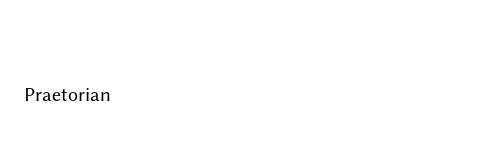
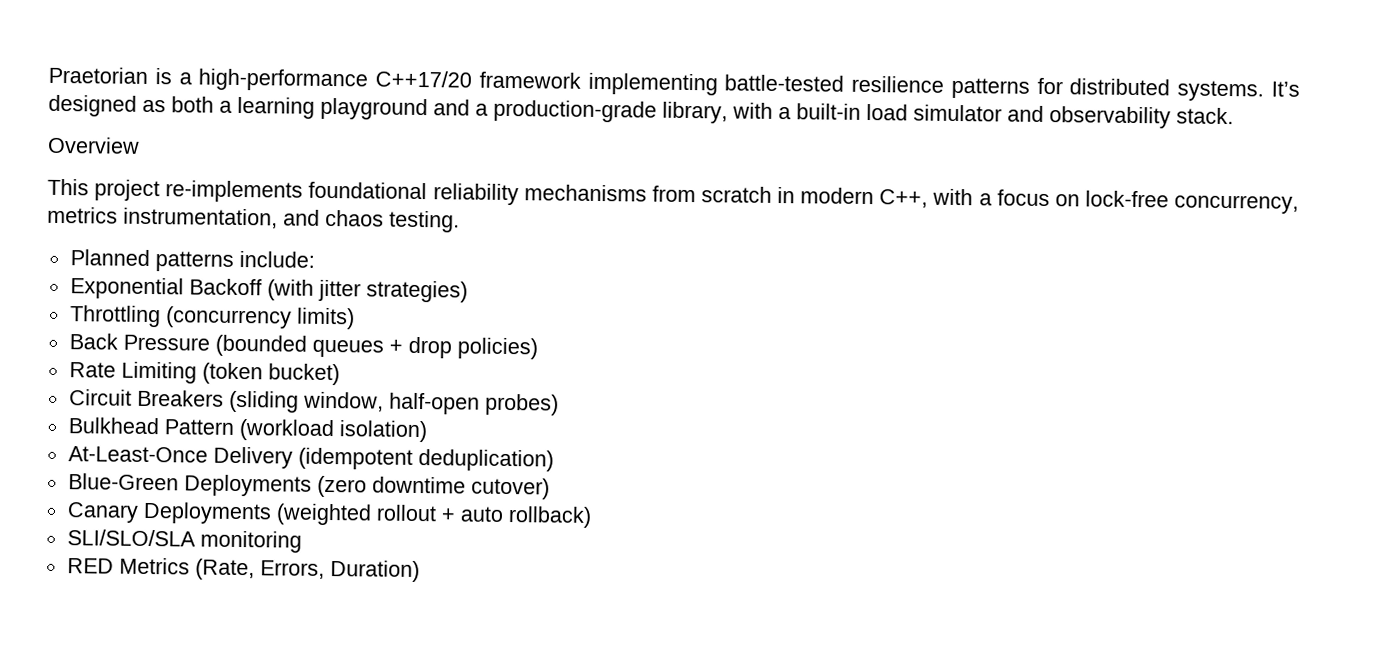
(111, 94) none -> [154,68,1300,102] [48,94,1234,129] [47,136,140,154] [47,178,1299,214] [47,206,460,233] [69,249,315,272] [69,277,468,303] [69,305,355,330] [68,333,538,360] [68,361,340,386] [68,389,559,416] [67,417,427,443] [67,446,554,472] [67,473,550,500] [66,501,592,528] [66,529,302,553] [66,557,420,583] is a high-performance C++17/20 framework implementing battle-tested resilience patterns for distributed systems. It’s designed as both a learning playground and a production-grade library, with a built-in load simulator and observability stack. // Overview // This project re-implements foundational reliability mechanisms from scratch in modern C++, with a focus on lock-free concurrency, metrics instrumentation, and chaos testing. // Planned patterns include: // Exponential Backoff (with jitter strategies) // Throttling (concurrency limits) // Back Pressure (bounded queues + drop policies) // Rate Limiting (token bucket) // Circuit Breakers (sliding window, half-open probes) // Bulkhead Pattern (workload isolation) // At-Least-Once Delivery (idempotent deduplication) // Blue-Green Deployments (zero downtime cutover) // Canary Deployments (weighted rollout + auto rollback) // SLI/SLO/SLA monitoring // RED Metrics (Rate, Errors, Duration)

